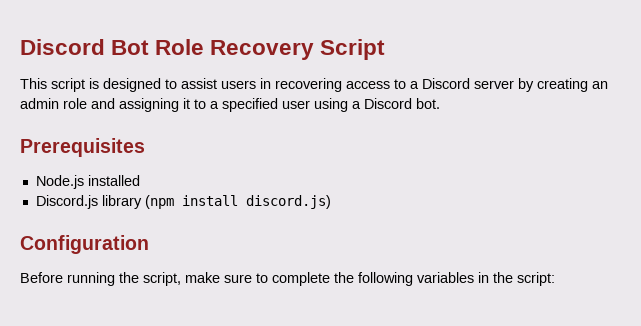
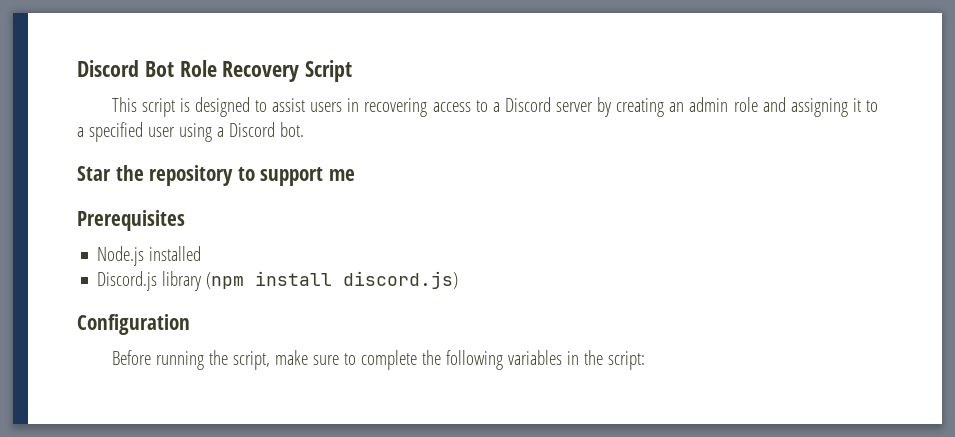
(440, 103) none -> [77,165,355,186] // Star the repository to support me

